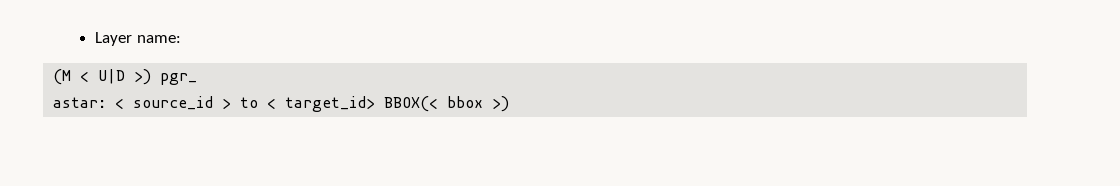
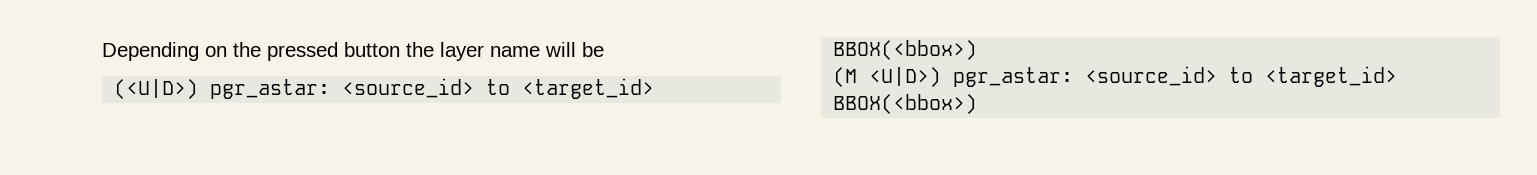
[95,32,181,46] [53,69,198,85] [53,96,510,112] Layer name: // (M < U|D >) pgr_ // astar: < source_id > to < target_id> BBOX(< bbox >) -> [102,42,604,61] [114,78,655,99] [833,40,978,60] [833,66,1398,87] [833,94,978,114] Depending on the pressed button the layer name will be // (<U|D>) pgr_astar: <source_id> to <target_id> BBOX(<bbox>) // (M <U|D>) pgr_astar: <source_id> to <target_id> BBOX(<bbox>)

